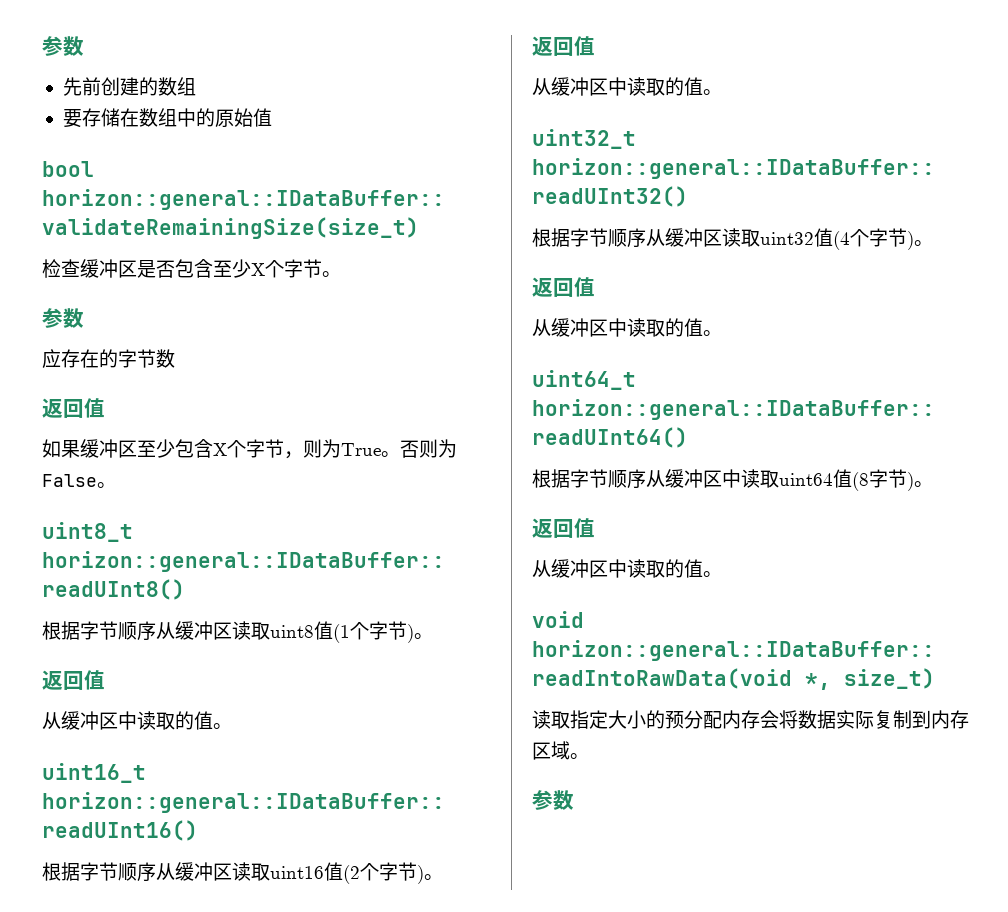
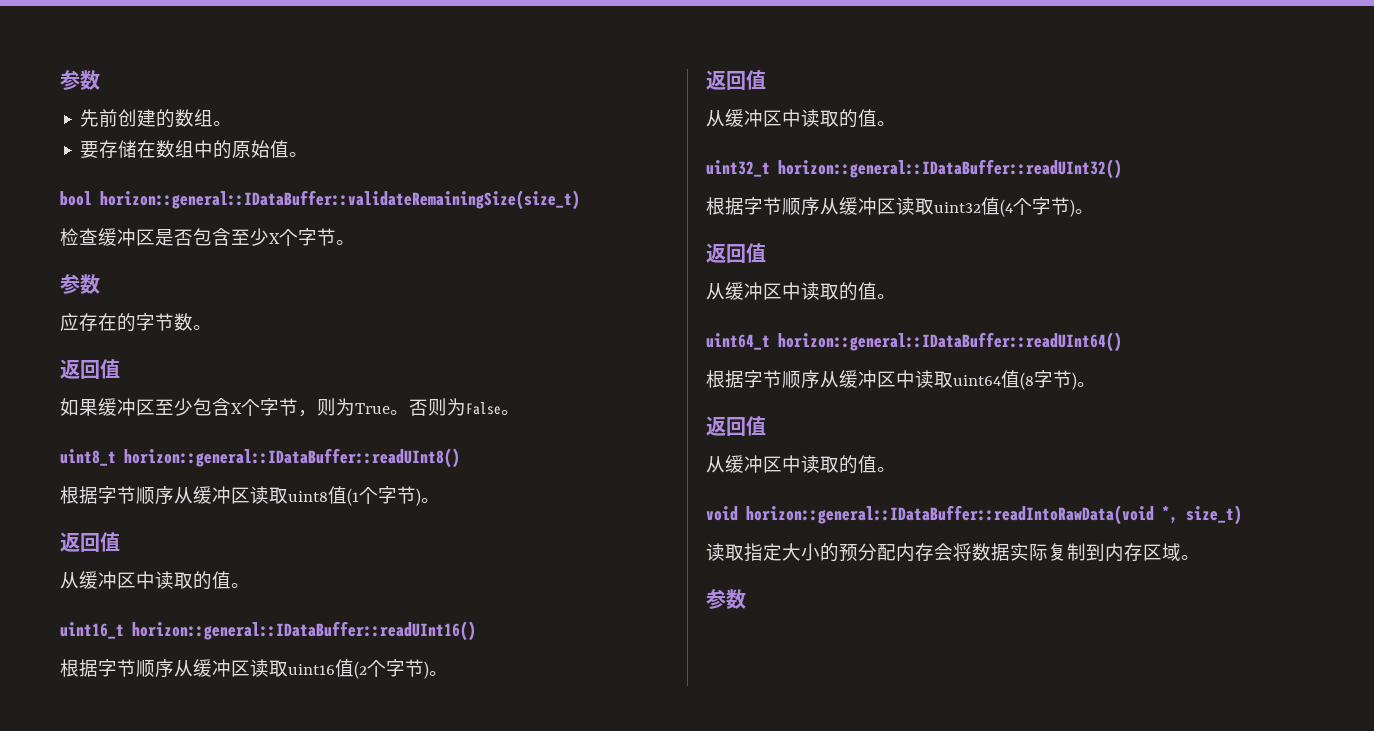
(196, 86) none -> [213,121,233,126] 。
(272, 117) none -> [289,152,309,157] 。
(175, 358) none -> [193,325,212,330] 。

